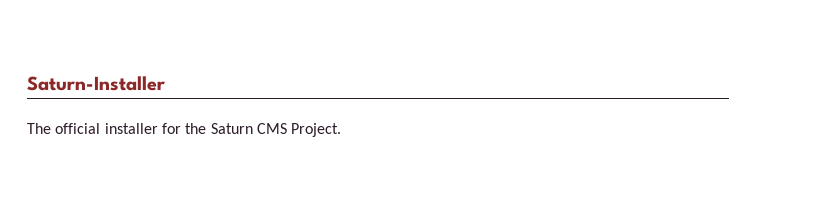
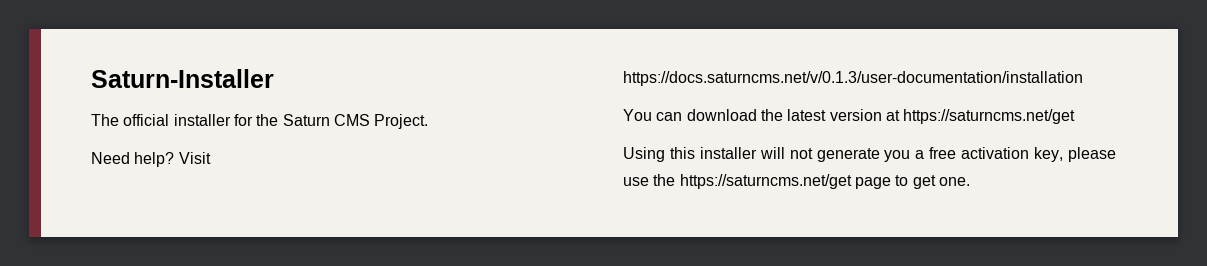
(342, 130) none -> [91,152,211,167] [623,71,1083,86] [623,109,1076,124] [623,147,1116,162] [623,174,970,189] // Need help? Visit https://docs.saturncms.net/v/0.1.3/user-documentation/installation // You can download the latest version at https://saturncms.net/get // Using this installer will not generate you a free activation key, please use the https://saturncms.net/get page to get one.

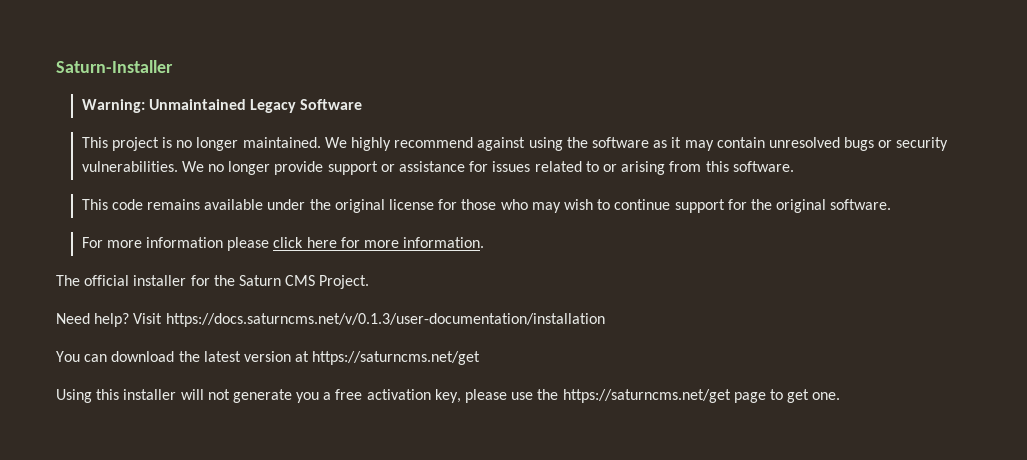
(274, 78) none -> [81,99,363,113] [81,137,949,151] [81,161,794,175] [81,199,892,213] [81,237,485,251] // Warning: Unmaintained Legacy Software // This project is no longer maintained. We highly recommend against using the software as it may contain unresolved bugs or security vulnerabilities. We no longer provide support or assistance for issues related to or arising from this software. // This code remains available under the original license for those who may wish to continue support for the original software. // For more information please click here for more information.

